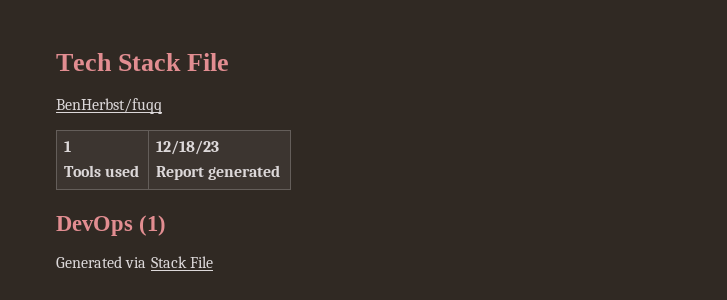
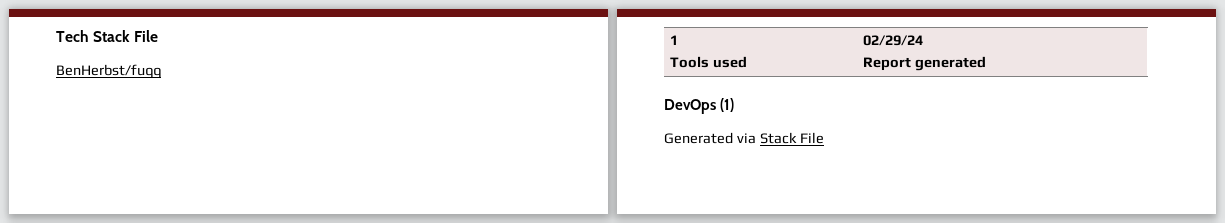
[155,140,219,155] 12/18/23 -> [863,35,924,46] 02/29/24

